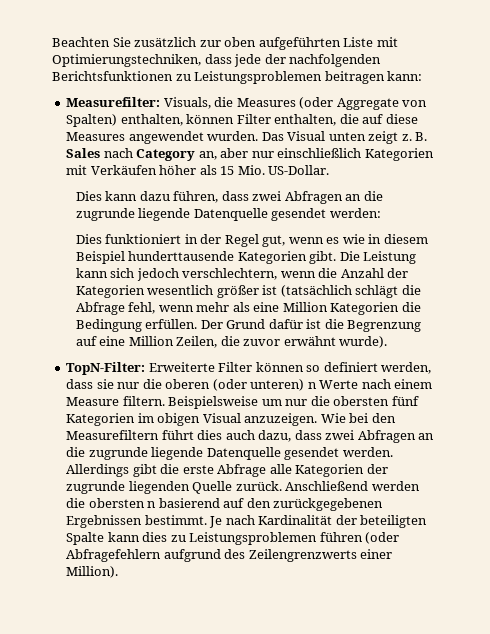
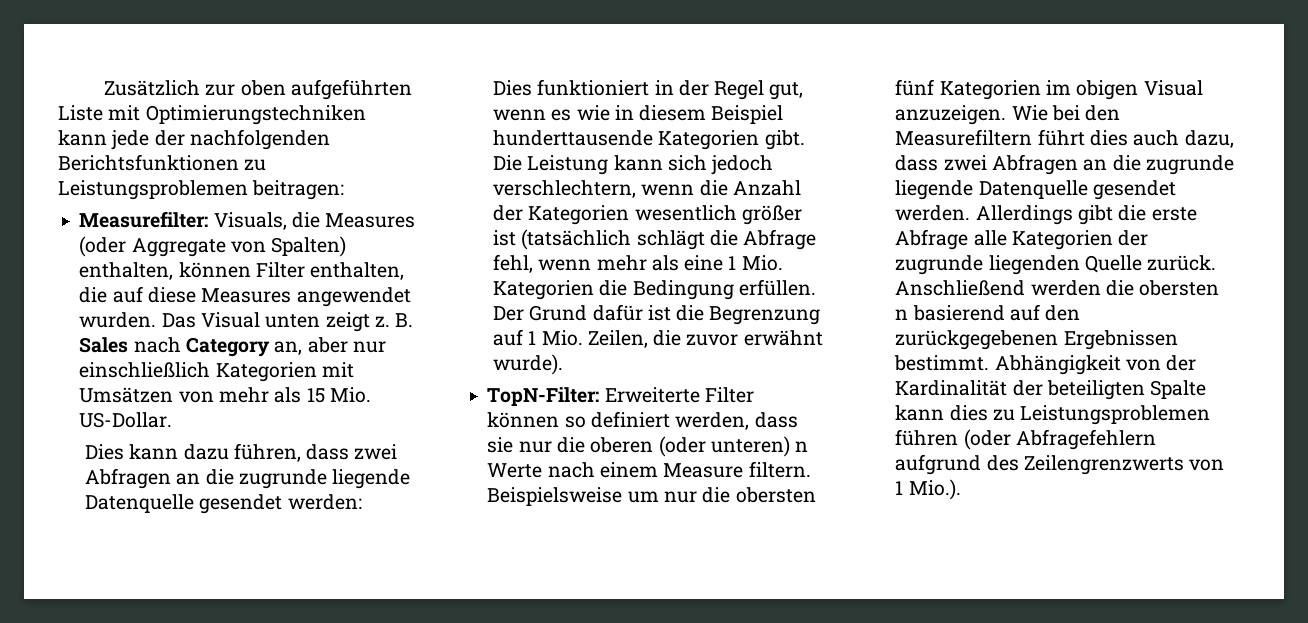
[52,37,197,47] Beachten Sie zusätzlich -> [104,80,201,96] Zusätzlich
[52,54,232,67] Optimierungstechniken, dass -> [145,105,366,125] [58,130,107,146] Optimierungstechniken kann
[324,71,423,84] beitragen kann: -> [252,180,345,200] beitragen:
[90,165,197,175] Verkäufen höher -> [79,387,269,403] Umsätzen von mehr
[282,302,328,312] Million -> [728,255,783,271] 1 Mio.
[99,336,174,346] eine Million -> [528,330,583,346] 1 Mio.
[209,515,255,528] Je nach -> [994,355,1197,375] Abhängigkeit von der
[360,549,393,559] [66,566,119,578] einer Million). -> [1189,459,1225,471] [895,479,961,500] von 1 Mio.).

